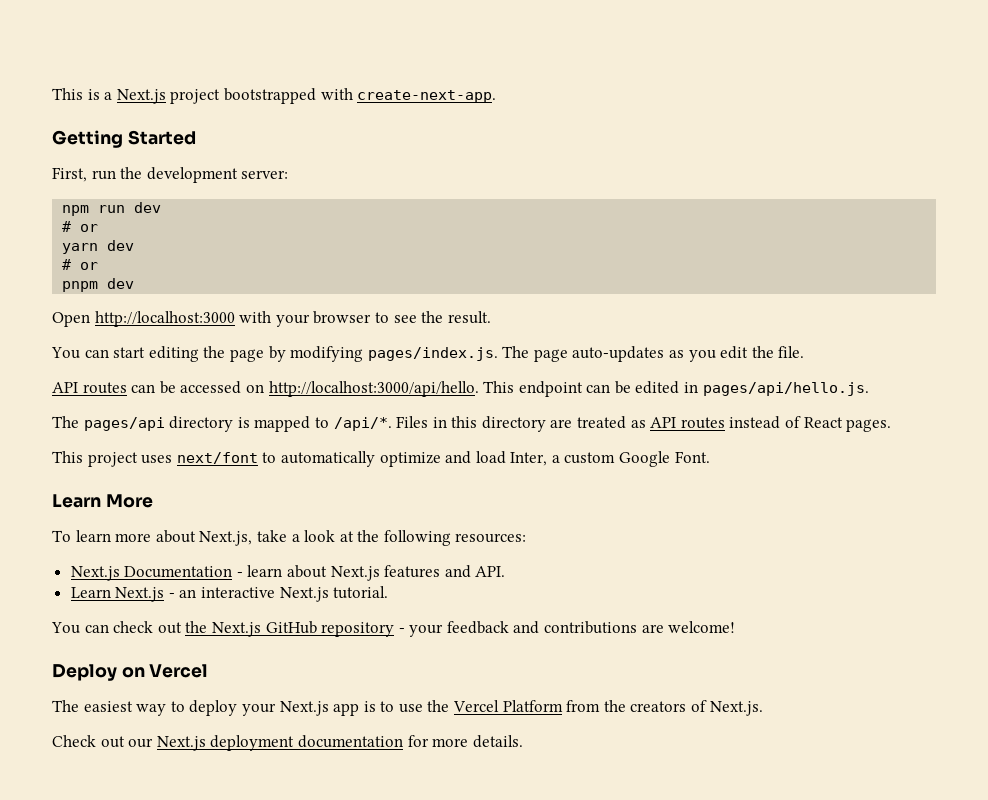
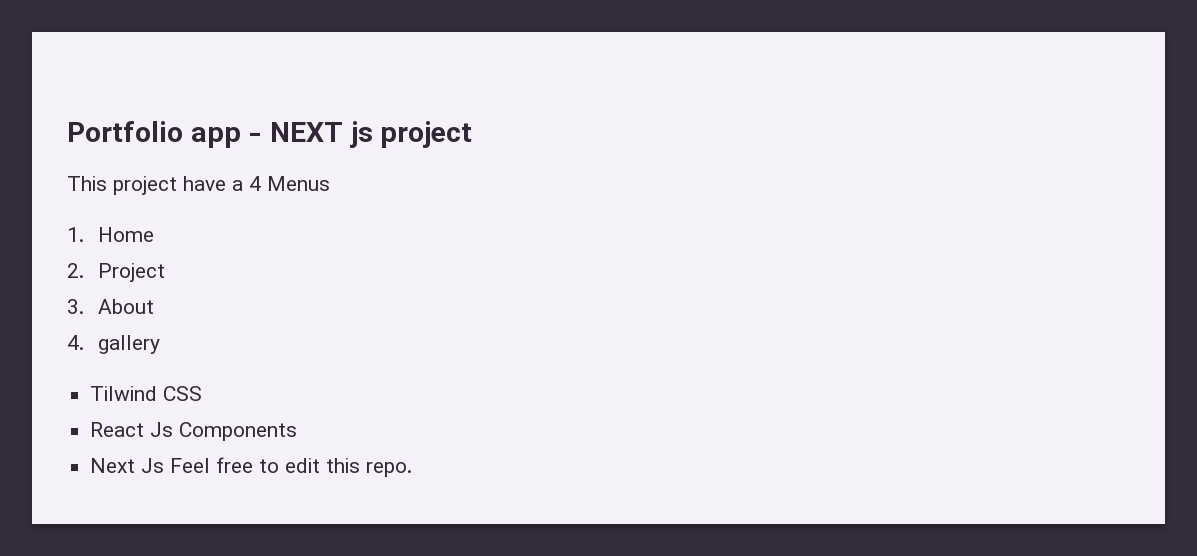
[52,88,497,104] [52,130,196,148] [52,167,289,183] [62,202,162,216] [62,221,99,232] [62,240,135,254] [62,259,99,270] [62,278,135,292] [52,311,491,327] [51,346,805,362] [52,381,869,397] [52,416,892,432] [52,451,710,467] [52,494,153,508] [52,530,527,546] [70,565,506,581] [70,586,389,602] [51,621,736,637] [52,664,209,681] [52,700,763,716] [52,735,523,751] This is a Next.js project bootstrapped with create-next-app. // Getting Started // First, run the development server: // npm run dev // # or // yarn dev // # or // pnpm dev // Open http://localhost:3000 with your browser to see the result. // You can start editing the page by modifying pages/index.js. The page auto-updates as you edit the file. // API routes can be accessed on http://localhost:3000/api/hello. This endpoint can be edited in pages/api/hello.js. // The pages/api directory is mapped to /api/*. Files in this directory are treated as API routes instead of React pages. // This project uses next/font to automatically optimize and load Inter, a custom Google Font. // Learn More // To learn more about Next.js, take a look at the following resources: // Next.js Documentation - learn about Next.js features and API. // Learn Next.js - an interactive Next.js tutorial. // You can check out the Next.js GitHub repository - your feedback and contributions are welcome! // Deploy on Vercel // The easiest way to deploy your Next.js app is to use the Vercel Platform from the creators of Next.js. // Check out our Next.js deployment documentation for more details. -> [67,121,473,148] [67,176,330,195] [67,227,155,242] [67,263,166,282] [67,299,155,314] [67,335,161,354] [90,386,203,401] [90,422,298,441] [90,457,413,477] Portfolio app - NEXT js project // This project have a 4 Menus // 1. Home // 2. Project // 3. About // 4. gallery // Tilwind CSS // React Js Components // Next Js Feel free to edit this repo.

